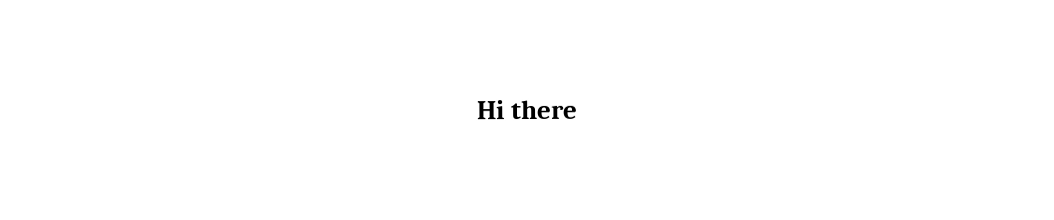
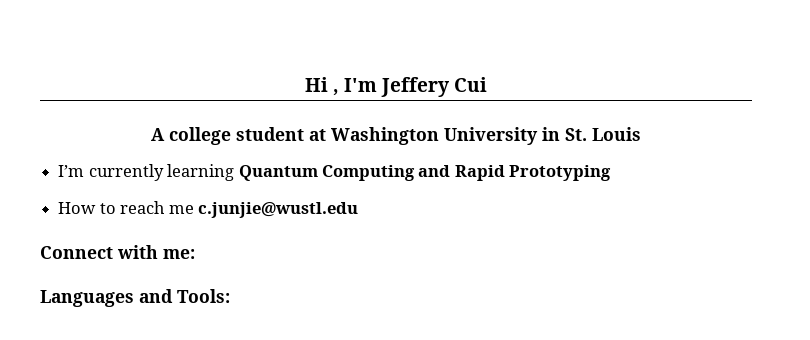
[510,99,579,120] there -> [332,77,488,97] [151,127,641,145] [58,164,612,181] [58,201,358,218] [40,245,195,259] [40,289,230,307] , I'm Jeffery Cui // A college student at Washington University in St. Louis // I’m currently learning Quantum Computing and Rapid Prototyping // How to reach me c.junjie@wustl.edu // Connect with me: // Languages and Tools:

